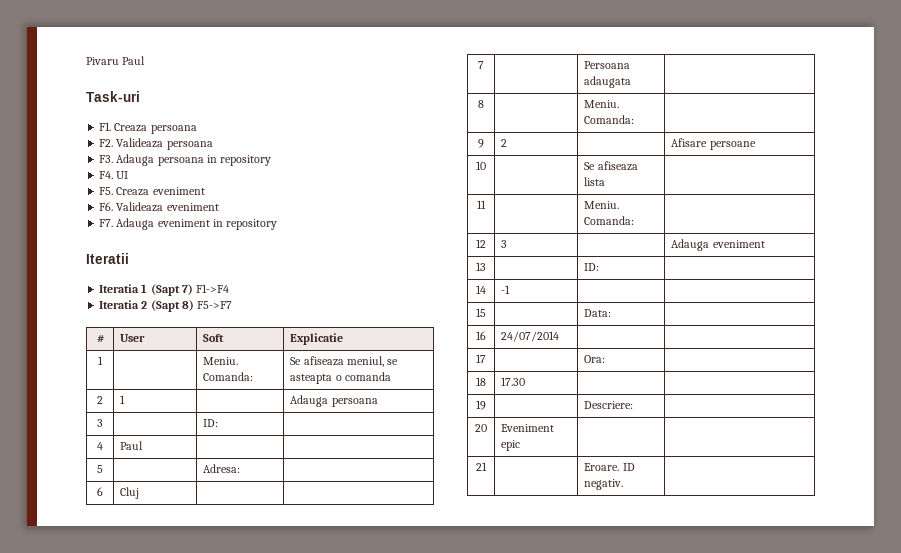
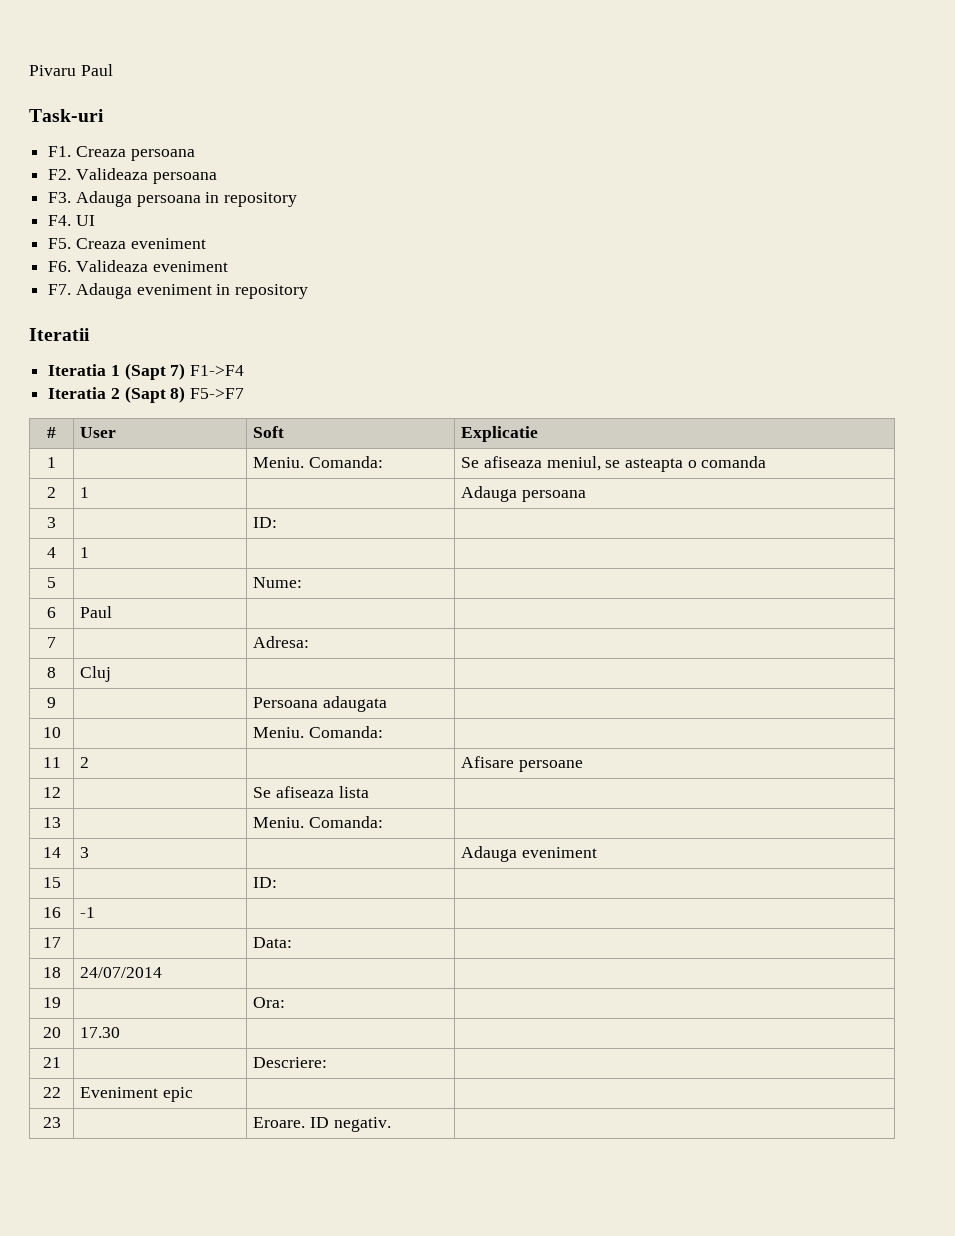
[120,441,144,450] Paul -> [80,547,90,558] 1
[203,464,241,473] Adresa: -> [253,577,303,588] Nume:
[120,487,140,499] Cluj -> [80,606,113,618] Paul
(484, 65) none -> [253,636,310,648] [47,667,56,678] [80,666,112,682] [47,697,56,708] | Adresa: | // 8 | Cluj | | // 9 |
[478,100,484,108] [584,100,620,108] [584,115,635,124] [478,139,484,148] 8 | | Meniu. Comanda: | // 9 -> [42,727,61,738] [253,726,383,738] [42,757,61,768] 10 | | Meniu. Comanda: | // 11
[476,161,486,170] 10 -> [42,787,61,798] 12
[477,200,486,209] [584,201,620,209] [584,216,635,225] [476,239,486,248] 11 | | Meniu. Comanda: | // 12 -> [42,817,61,828] [253,816,383,828] [42,847,61,858] 13 | | Meniu. Comanda: | // 14
[476,262,486,271] [584,263,600,271] [476,285,486,294] 13 | | ID: | // 14 -> [42,877,61,888] [253,877,278,888] [42,907,61,918] 15 | | ID: | // 16
[476,308,486,317] [584,309,612,317] [476,331,486,340] [501,331,560,342] // 15 | | Data: | // 16 | 24/07/2014 | | -> (96, 912) none
[584,355,606,363] Ora: -> [253,937,293,948] Data:
[501,377,526,386] 17.30 -> [80,967,163,978] 24/07/2014
(486, 405) none -> [253,997,286,1008] [42,1027,61,1038] [80,1027,121,1038] [42,1057,61,1068] | Ora: | // 20 | 17.30 | | // 21 |
[475,424,487,432] 20 -> [42,1087,61,1098] 22
[476,462,487,471] 21 -> [42,1117,61,1128] 23

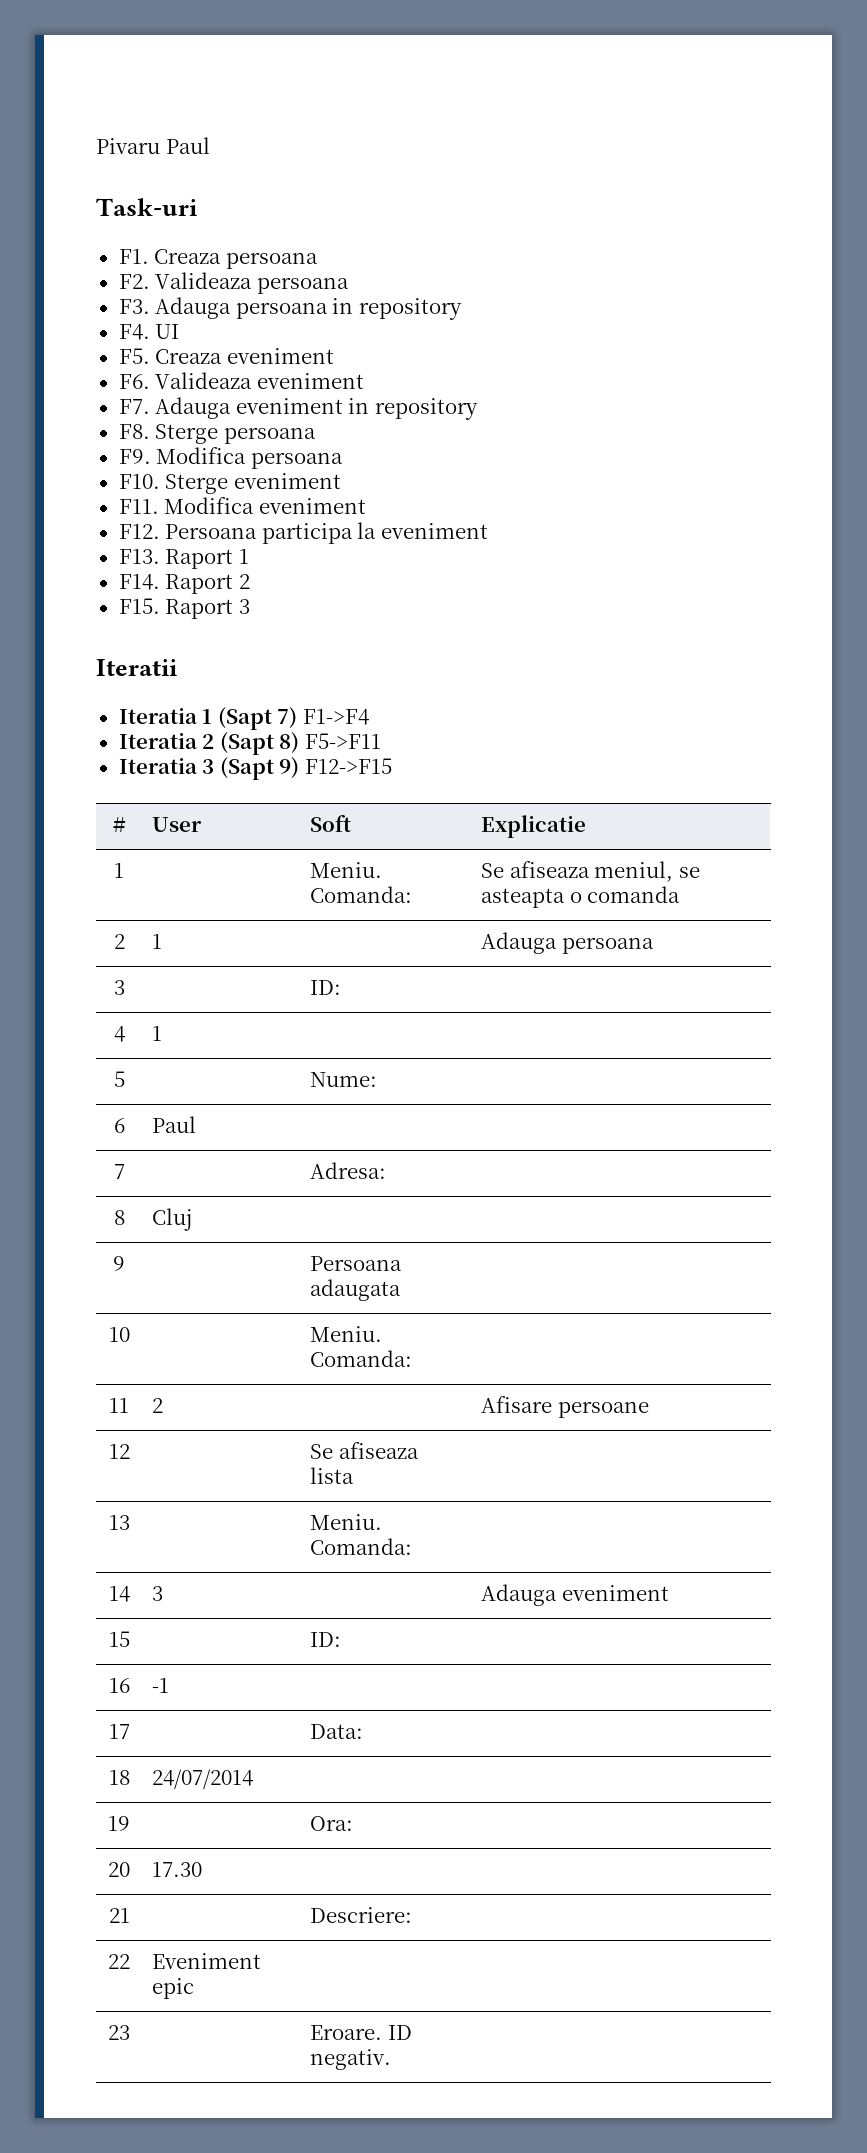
(309, 291) none -> [118,424,316,444] [118,447,343,469] [118,473,341,494] [118,497,366,514] [118,522,488,544] [118,549,249,569] [118,574,250,594] [118,598,250,619] // F8. Sterge persoana // F9. Modifica persoana // F10. Sterge eveniment // F11. Modifica eveniment // F12. Persoana participa la eveniment // F13. Raport 1 // F14. Raport 2 // F15. Raport 3
[190,388,245,399] F5->F7 -> [304,733,381,749] [118,757,392,780] F5->F11 // Iteratia 3 (Sapt 9) F12->F15

